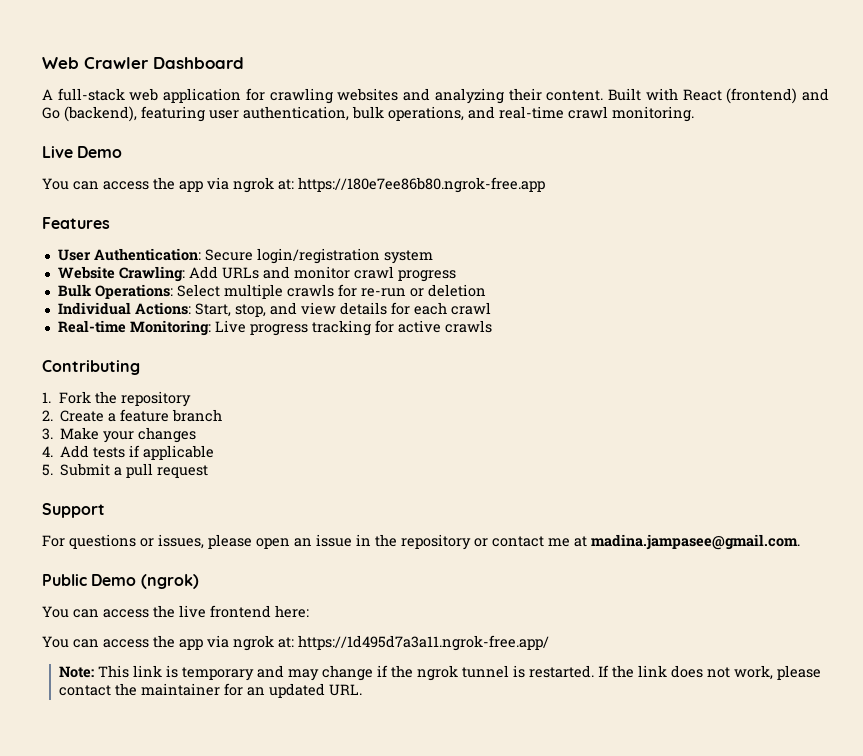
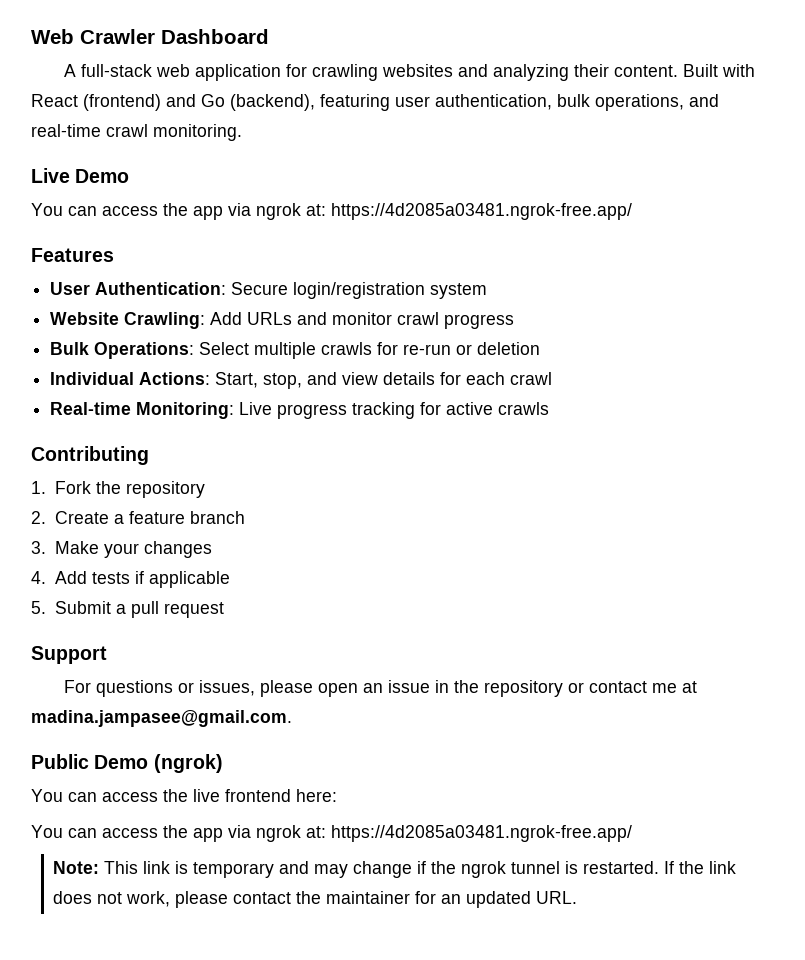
[298,177,545,193] https://180e7ee86b80.ngrok-free.app -> [331,203,632,220] https://4d2085a03481.ngrok-free.app/
[298,635,549,651] https://1d495d7a3a11.ngrok-free.app/ -> [331,825,632,842] https://4d2085a03481.ngrok-free.app/

